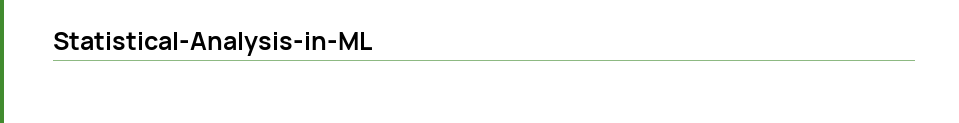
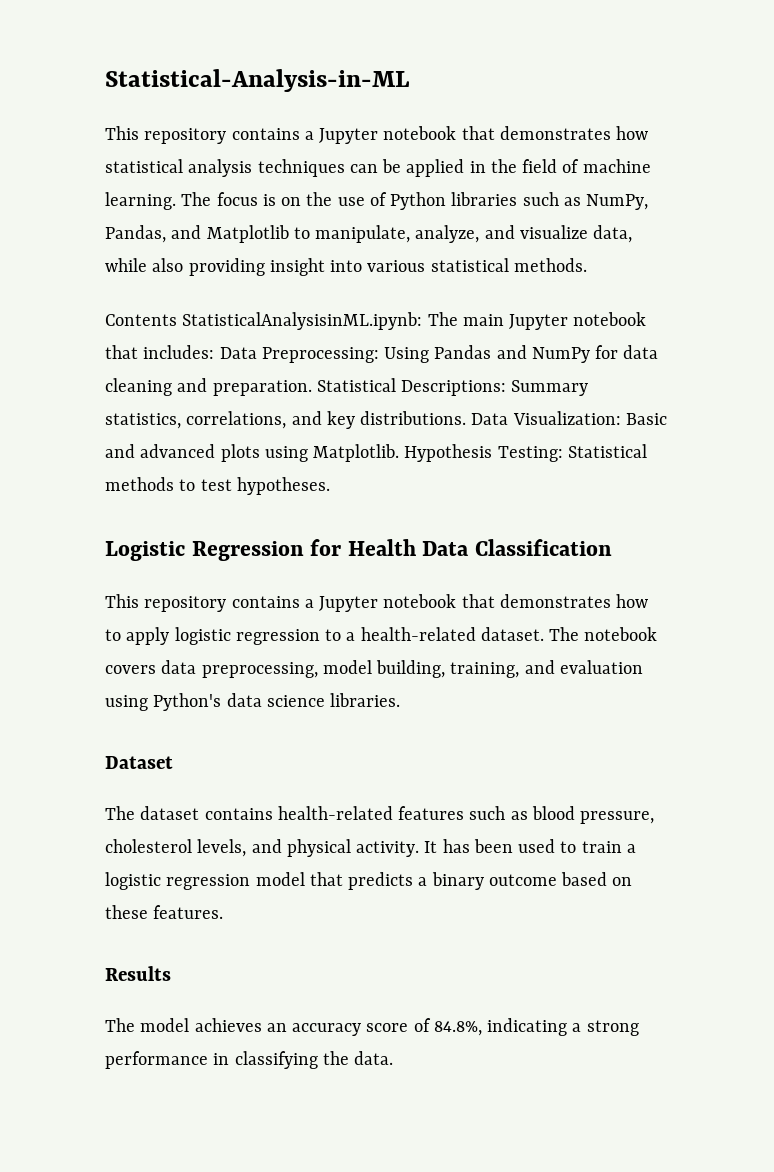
(372, 44) none -> [105,126,649,144] [105,159,651,177] [105,192,649,210] [105,225,633,243] [105,258,587,276] [105,312,647,330] [105,345,659,363] [105,378,589,396] [105,411,667,429] [105,444,647,462] [105,477,330,495] [105,539,613,561] [105,594,649,612] [105,627,658,645] [105,660,643,678] [105,693,401,711] [105,756,173,769] [105,806,655,824] [105,839,636,857] [105,872,633,890] [105,905,224,919] [105,966,171,981] [105,1018,639,1036] [105,1051,394,1069] // This repository contains a Jupyter notebook that demonstrates how statistical analysis techniques can be applied in the field of machine learning. The focus is on the use of Python libraries such as NumPy, Pandas, and Matplotlib to manipulate, analyze, and visualize data, while also providing insight into various statistical methods. // Contents StatisticalAnalysisinML.ipynb: The main Jupyter notebook that includes: Data Preprocessing: Using Pandas and NumPy for data cleaning and preparation. Statistical Descriptions: Summary statistics, correlations, and key distributions. Data Visualization: Basic and advanced plots using Matplotlib. Hypothesis Testing: Statistical methods to test hypotheses. // Logistic Regression for Health Data Classification // This repository contains a Jupyter notebook that demonstrates how to apply logistic regression to a health-related dataset. The notebook covers data preprocessing, model building, training, and evaluation using Python's data science libraries. // Dataset // The dataset contains health-related features such as blood pressure, cholesterol levels, and physical activity. It has been used to train a logistic regression model that predicts a binary outcome based on these features. // Results // The model achieves an accuracy score of 84.8%, indicating a strong performance in classifying the data.

